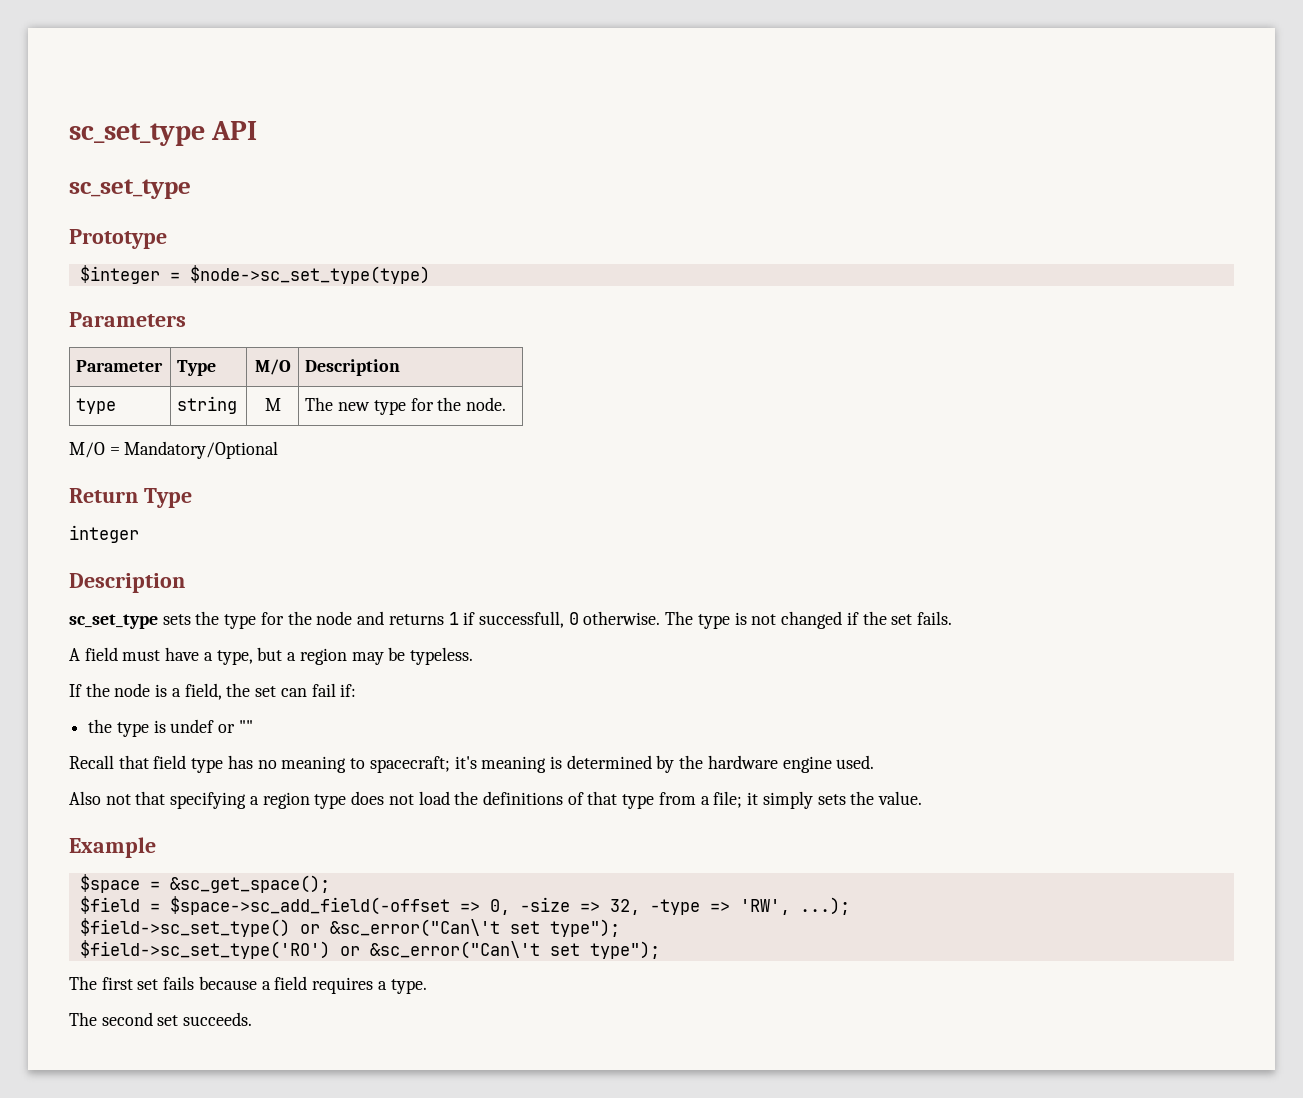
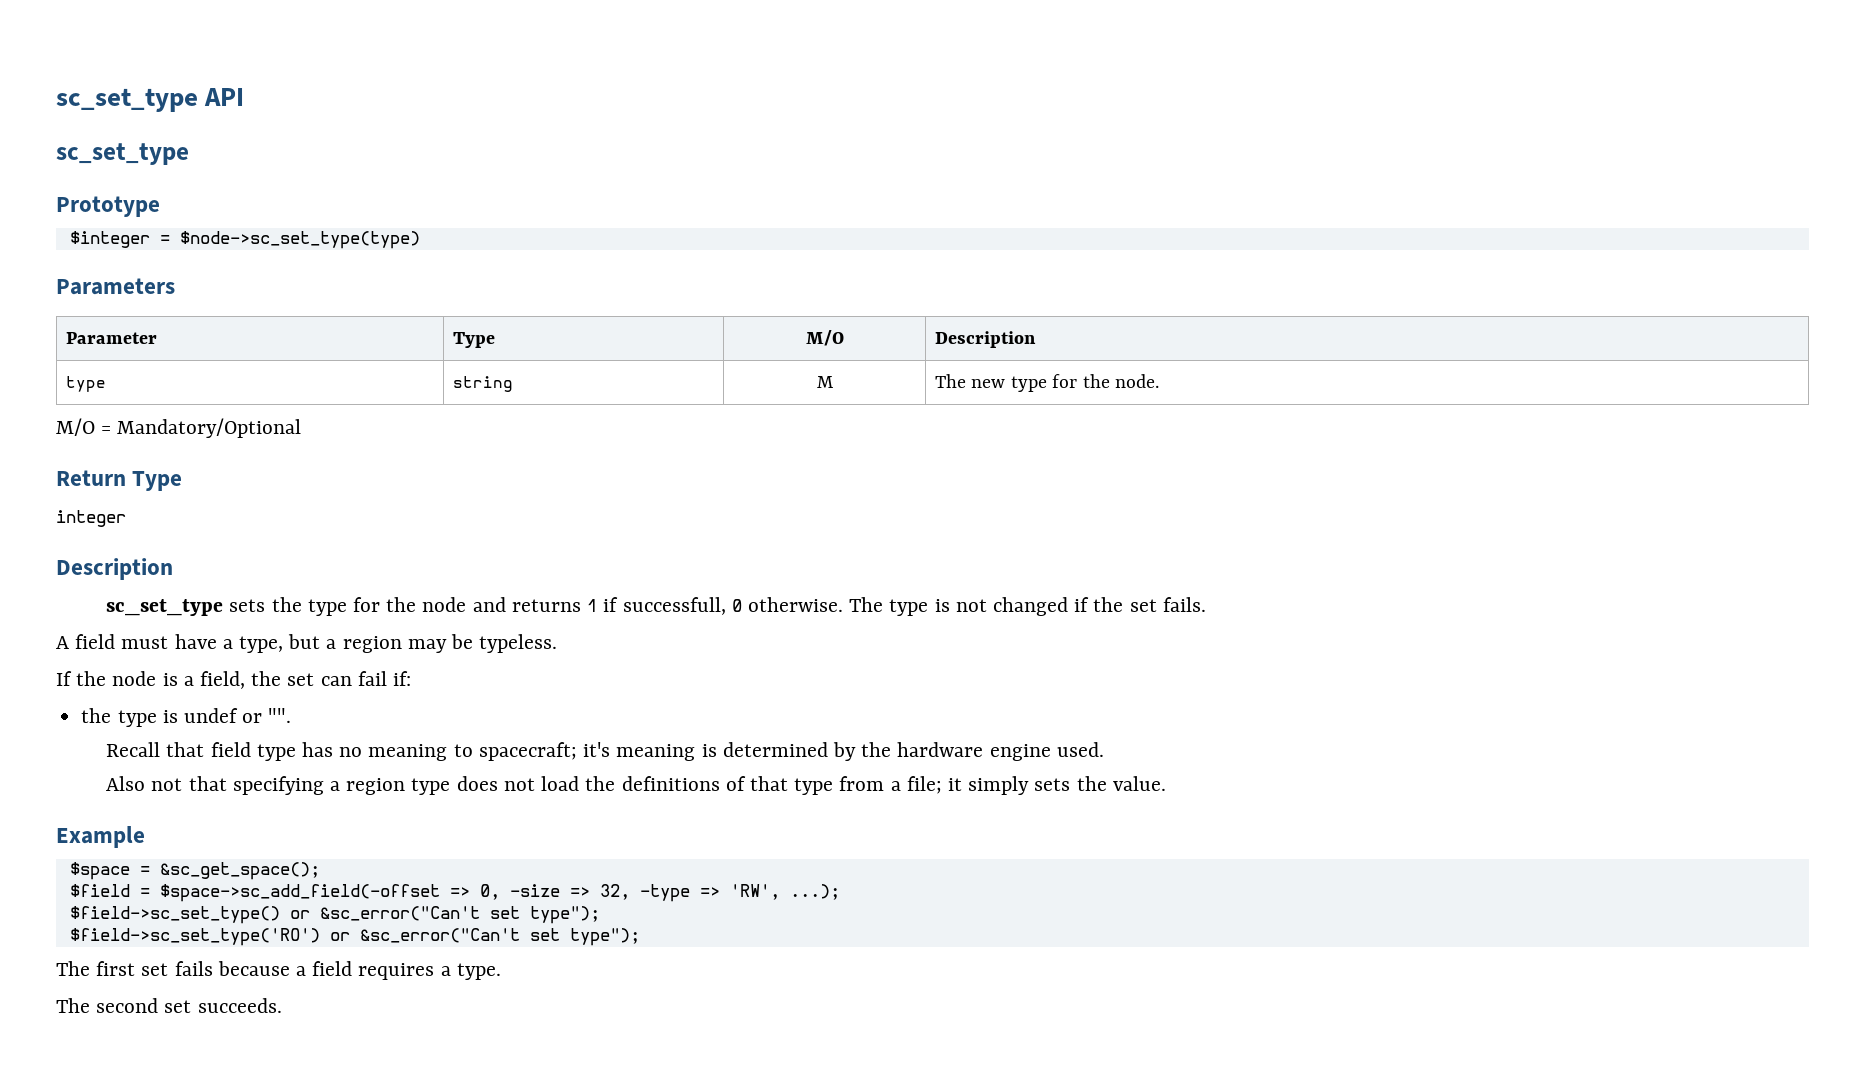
[238,720,253,733] "" -> [268,708,292,723] "".
[329,919,500,937] &sc_error("Can\'t -> [319,906,480,921] &sc_error("Can't
[369,941,540,959] &sc_error("Can\'t -> [359,928,520,943] &sc_error("Can't

